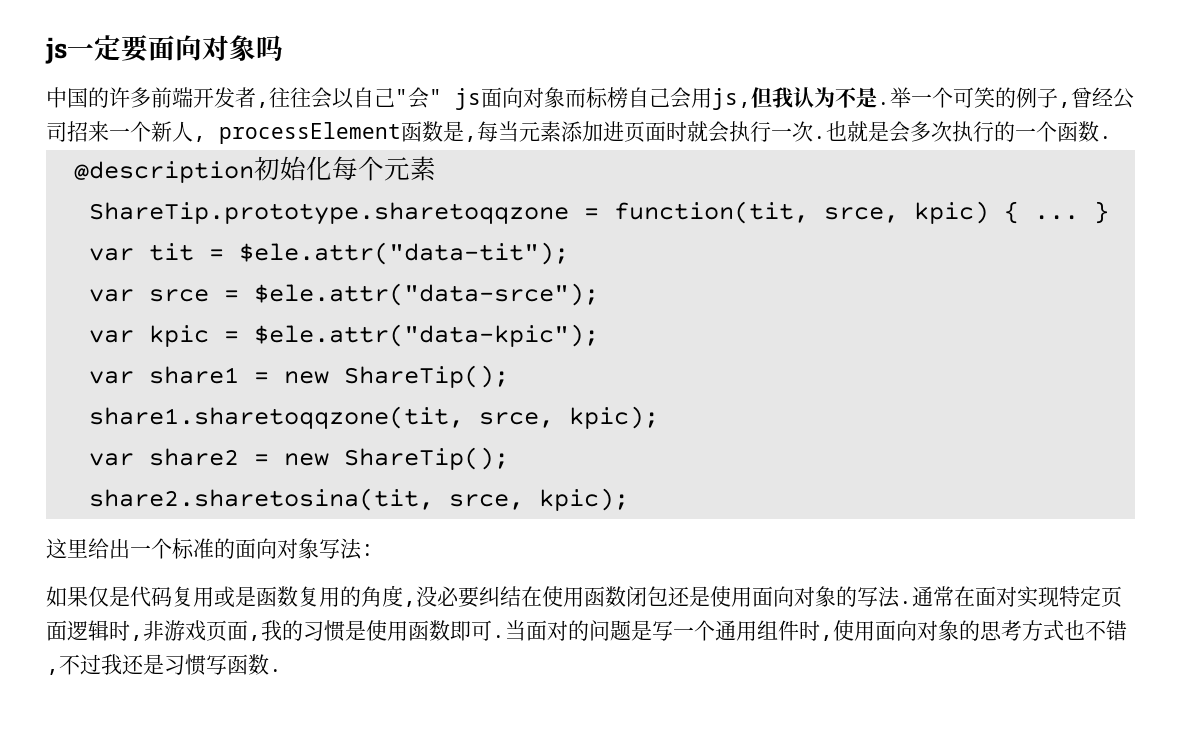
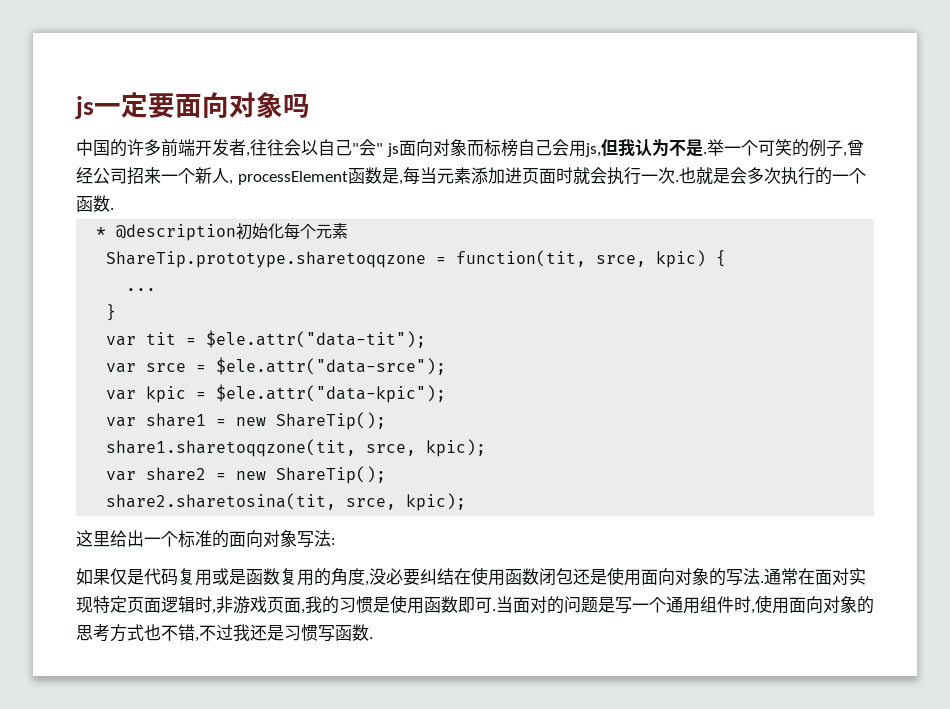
(1112, 137) none -> [96,227,107,237] *
(1019, 212) none -> (727, 258) //
(1079, 217) none -> (157, 289) //

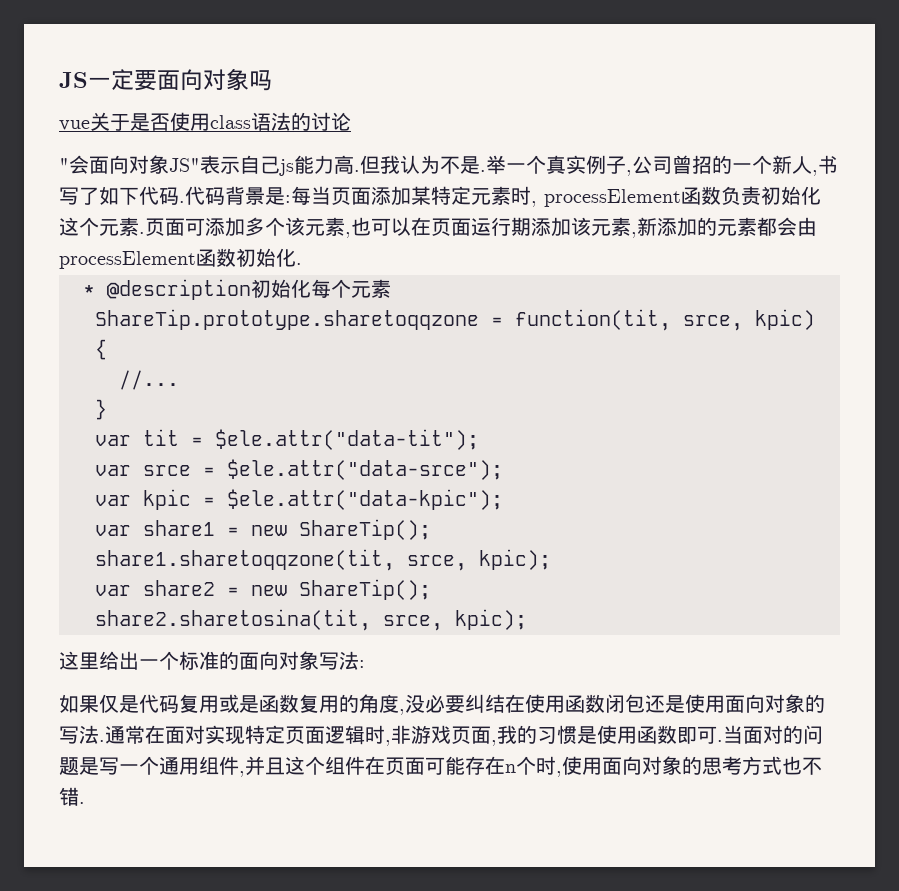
[75,96,94,119] js -> [59,72,88,88] JS
[76,139,601,157] 中国的许多前端开发者,往往会以自己"会" js面向对象而标榜自己会用js, -> [59,112,351,131] [59,155,360,176] vue关于是否使用class语法的讨论 // "会面向对象JS"表示自己js能力高.
[757,139,809,157] 可笑的 -> [546,155,586,174] 真实
[846,139,864,156] [76,167,866,185] [76,195,110,212] 曾经公司招来一个新人, processElement函数是,每当元素添加进页面时就会执行一次.也就是会多次执行的一个函数 -> [632,155,838,176] [59,186,821,207] [59,217,817,238] [59,248,296,269] 公司曾招的一个新人,书写了如下代码.代码背景是:每当页面添加某特定元素时, processElement函数负责初始化这个元素.页面可添加多个该元素,也可以在页面运行期添加该元素,新添加的元素都会由processElement函数初始化
[126,288,157,291] ... -> [119,370,179,390] //...
(734, 604) none -> [239,756,536,777] ,并且这个组件在页面可能存在n个
[195,624,369,642] ,不过我还是习惯写函数 -> (79, 796) none

